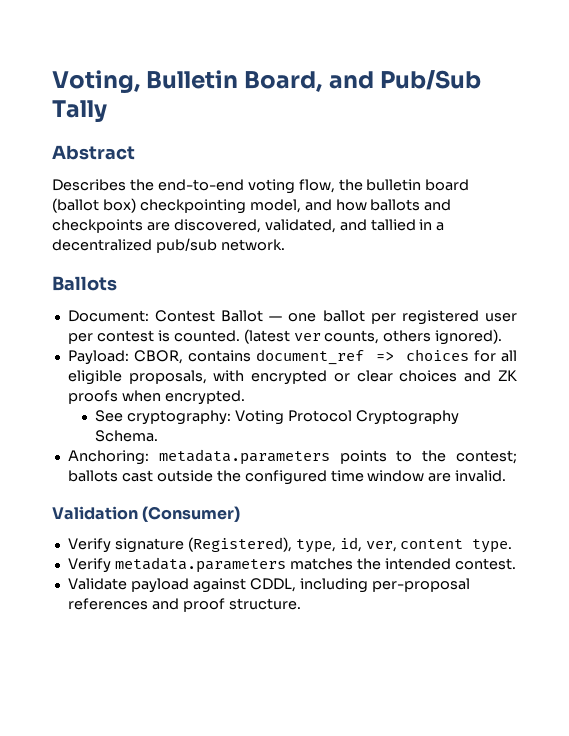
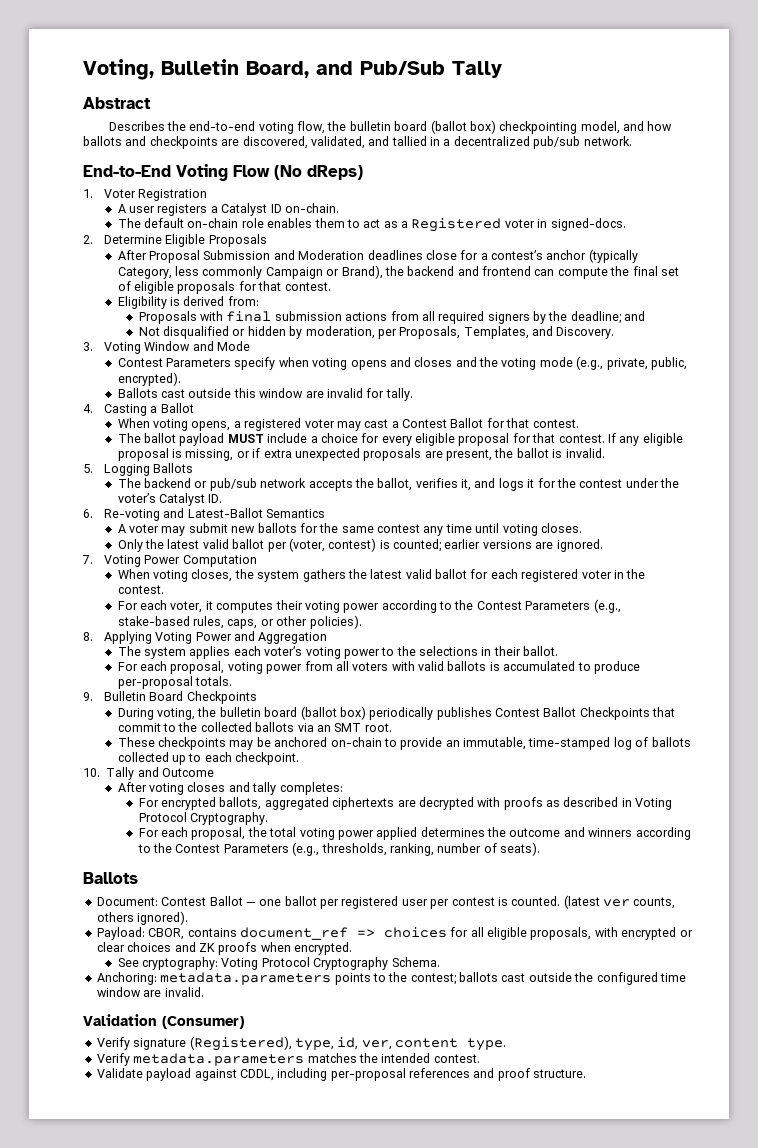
(285, 245) none -> [83,164,363,181] [83,189,208,201] [117,203,339,216] [117,218,626,232] [83,234,267,247] [117,249,638,263] [117,265,679,279] [117,281,331,294] [117,296,259,309] [138,311,646,324] [138,326,615,339] [83,341,251,354] [117,356,687,370] [117,372,181,386] [117,388,413,401] [83,403,194,416] [117,418,579,431] [117,433,683,446] [117,448,605,461] [83,463,194,476] [117,478,680,491] [117,493,223,506] [83,508,326,521] [117,523,582,536] [117,538,603,552] [82,555,257,567] [117,569,646,582] [117,585,164,594] [117,599,621,613] [117,615,362,629] [83,631,328,644] [117,646,559,659] [117,661,640,674] [117,676,233,689] [83,691,257,704] [117,706,676,720] [117,722,392,732] [117,737,691,750] [117,752,300,765] [83,767,214,780] [117,782,343,795] [138,797,673,810] [138,812,269,825] [138,827,691,840] [137,842,541,856] // End-to-End Voting Flow (No dReps) // 1. Voter Registration // A user registers a Catalyst ID on-chain. // The default on-chain role enables them to act as a Registered voter in signed-docs. // 2. Determine Eligible Proposals // After Proposal Submission and Moderation deadlines close for a contest’s anchor (typically Category, less commonly Campaign or Brand), the backend and frontend can compute the final set of eligible proposals for that contest. // Eligibility is derived from: // Proposals with final submission actions from all required signers by the deadline; and // Not disqualified or hidden by moderation, per Proposals, Templates, and Discovery. // 3. Voting Window and Mode // Contest Parameters specify when voting opens and closes and the voting mode (e.g., private, public, encrypted). // Ballots cast outside this window are invalid for tally. // 4. Casting a Ballot // When voting opens, a registered voter may cast a Contest Ballot for that contest. // The ballot payload MUST include a choice for every eligible proposal for that contest. If any eligible proposal is missing, or if extra unexpected proposals are present, the ballot is invalid. // 5. Logging Ballots // The backend or pub/sub network accepts the ballot, verifies it, and logs it for the contest under the voter’s Catalyst ID. // 6. Re-voting and Latest-Ballot Semantics // A voter may submit new ballots for the same contest any time until voting closes. // Only the latest valid ballot per (voter, contest) is counted; earlier versions are ignored. // 7. Voting Power Computation // When voting closes, the system gathers the latest valid ballot for each registered voter in the contest. // For each voter, it computes their voting power according to the Contest Parameters (e.g., stake-based rules, caps, or other policies). // 8. Applying Voting Power and Aggregation // The system applies each voter’s voting power to the selections in their ballot. // For each proposal, voting power from all voters with valid ballots is accumulated to produce per-proposal totals. // 9. Bulletin Board Checkpoints // During voting, the bulletin board (ballot box) periodically publishes Contest Ballot Checkpoints that commit to the collected ballots via an SMT root. // These checkpoints may be anchored on-chain to provide an immutable, time-stamped log of ballots collected up to each checkpoint. // 10. Tally and Outcome // After voting closes and tally completes: // For encrypted ballots, aggregated ciphertexts are decrypted with proofs as described in Voting Protocol Cryptography. // For each proposal, the total voting power applied determines the outcome and winners according to the Contest Parameters (e.g., thresholds, ranking, number of seats).

